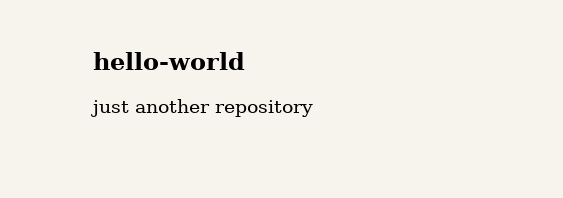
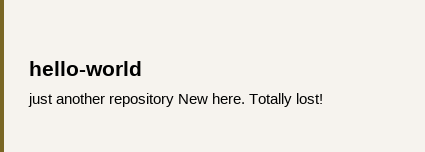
(313, 108) none -> [178,93,324,107] New here. Totally lost!

